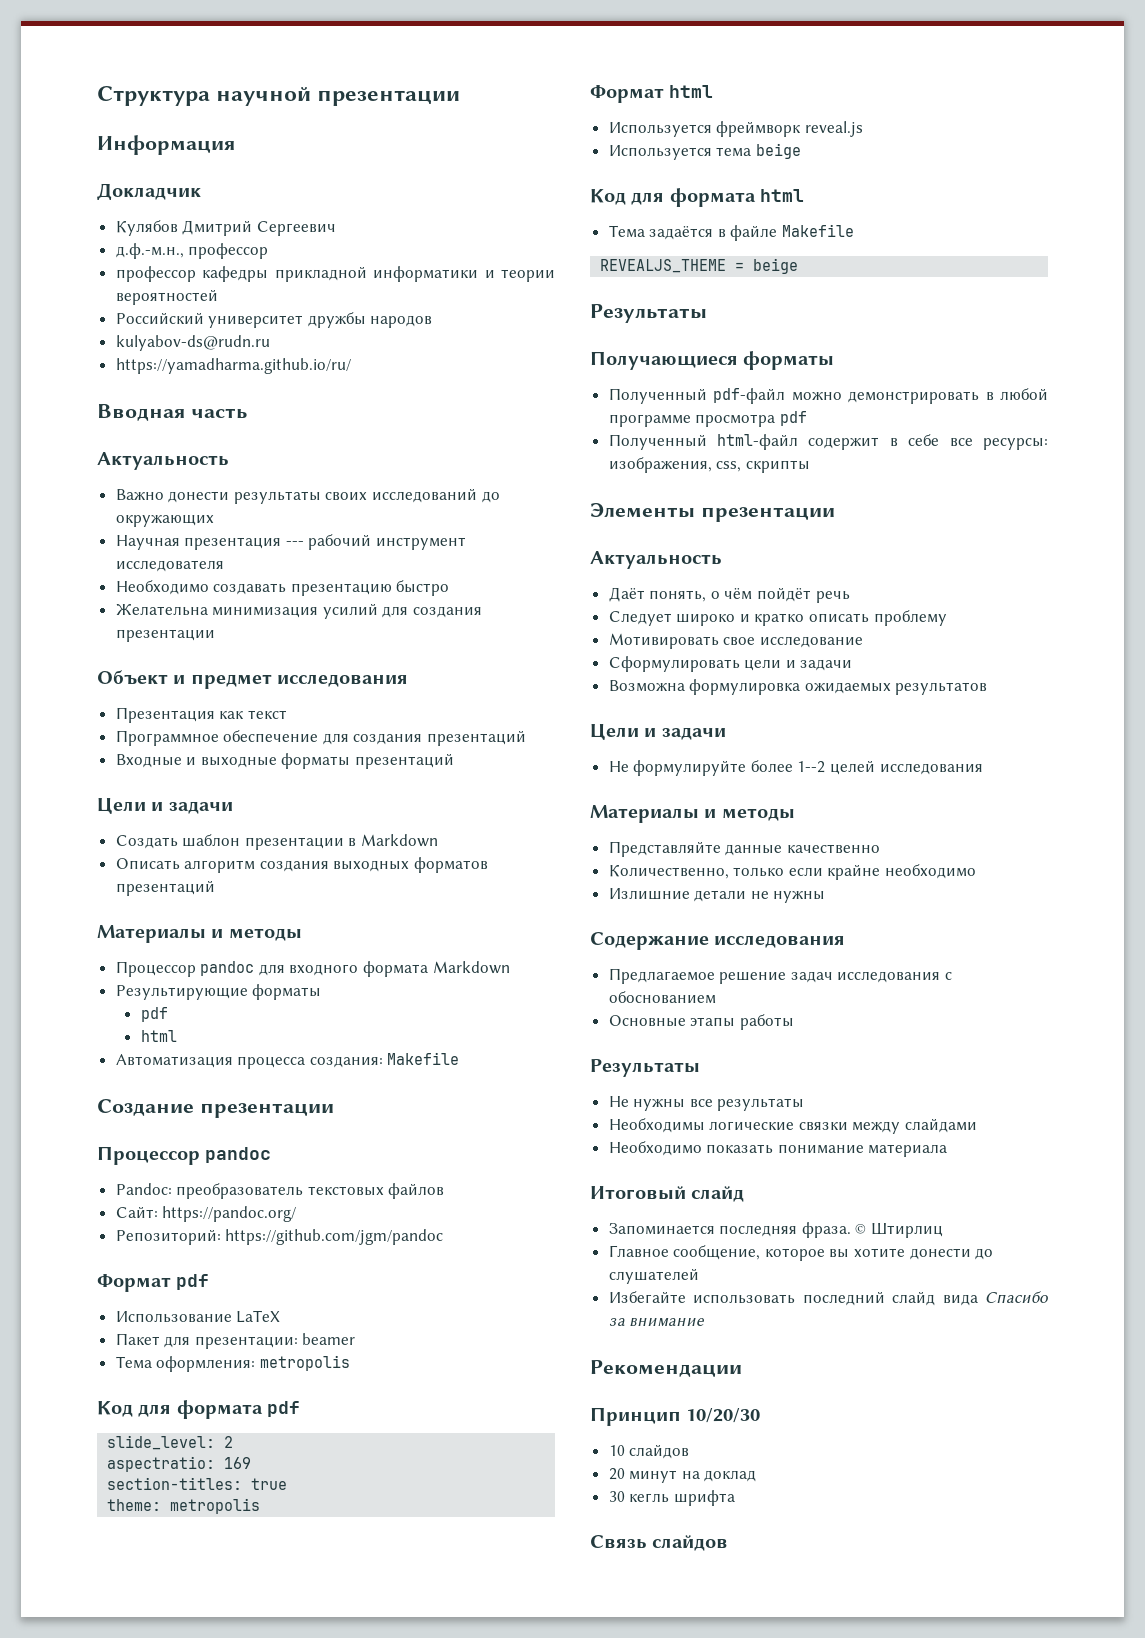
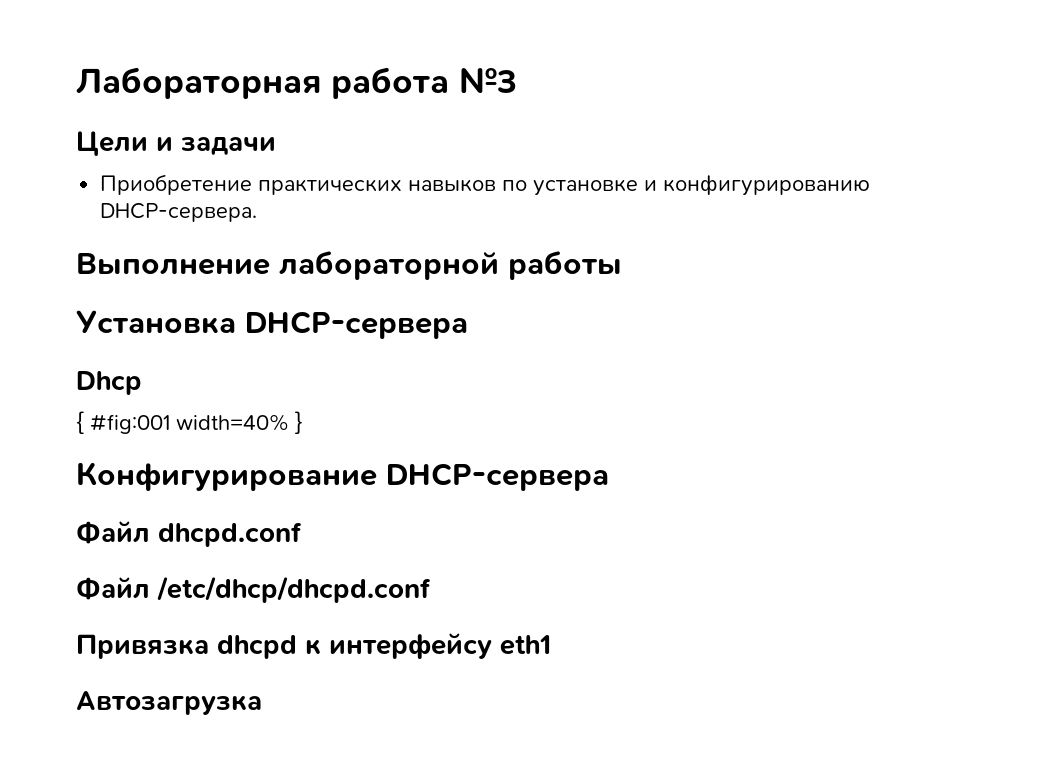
[97,86,461,106] [97,135,235,155] [97,183,201,200] [115,220,336,236] [115,243,269,259] [115,266,555,282] [115,289,218,305] [115,312,433,328] [115,335,270,351] [115,358,351,374] [97,404,247,421] [97,452,229,470] [115,488,500,504] [115,514,214,527] [115,534,467,550] [115,560,224,572] [115,580,450,596] [115,603,483,619] [115,629,215,642] [97,670,409,689] [115,707,287,723] [115,730,527,746] [115,753,455,769] [97,798,233,814] [115,834,439,850] [115,857,489,873] [115,880,215,896] [97,925,302,943] [115,961,510,977] [115,984,322,1000] [140,1007,168,1022] [140,1030,177,1042] [115,1052,460,1069] [97,1099,334,1118] [97,1146,272,1165] [115,1183,445,1199] [115,1206,297,1222] [115,1229,444,1245] [97,1274,210,1292] [115,1310,281,1323] [115,1333,356,1349] [115,1355,350,1372] [97,1400,301,1419] [107,1435,234,1450] [107,1456,252,1472] [107,1477,288,1490] [107,1498,261,1514] [590,85,714,103] [608,121,863,137] [608,143,801,160] [590,188,805,207] [608,224,855,241] [600,258,799,274] [590,304,707,323] [590,351,835,370] [608,388,1048,404] [608,411,807,427] [608,434,1048,450] [608,457,810,473] [590,503,835,522] [590,551,722,569] [608,587,850,603] [608,610,947,626] [608,633,863,649] [608,656,853,672] [608,679,988,695] [590,724,726,740] [608,760,983,776] [590,805,795,823] [608,841,880,857] [608,864,977,880] [608,888,826,903] [590,932,846,950] [608,968,953,984] [608,991,716,1004] [608,1014,794,1030] [590,1059,700,1077] [608,1096,805,1111] [608,1118,978,1134] [608,1141,948,1157] [590,1186,745,1202] [608,1222,944,1238] [608,1245,994,1261] [608,1268,699,1284] [608,1291,1049,1306] [608,1317,706,1327] [590,1360,742,1377] [590,1407,761,1426] [608,1444,690,1459] [608,1468,757,1483] [608,1490,735,1506] [590,1535,729,1551] Структура научной презентации // Информация // Докладчик // Кулябов Дмитрий Сергеевич // д.ф.-м.н., профессор // профессор кафедры прикладной информатики и теории вероятностей // Российский университет дружбы народов // kulyabov-ds@rudn.ru // https://yamadharma.github.io/ru/ // Вводная часть // Актуальность // Важно донести результаты своих исследований до окружающих // Научная презентация --- рабочий инструмент исследователя // Необходимо создавать презентацию быстро // Желательна минимизация усилий для создания презентации // Объект и предмет исследования // Презентация как текст // Программное обеспечение для создания презентаций // Входные и выходные форматы презентаций // Цели и задачи // Создать шаблон презентации в Markdown // Описать алгоритм создания выходных форматов презентаций // Материалы и методы // Процессор pandoc для входного формата Markdown // Результирующие форматы // pdf // html // Автоматизация процесса создания: Makefile // Создание презентации // Процессор pandoc // Pandoc: преобразователь текстовых файлов // Сайт: https://pandoc.org/ // Репозиторий: https://github.com/jgm/pandoc // Формат pdf // Использование LaTeX // Пакет для презентации: beamer // Тема оформления: metropolis // Код для формата pdf // slide_level: 2 // aspectratio: 169 // section-titles: true // theme: metropolis // Формат html // Используется фреймворк reveal.js // Используется тема beige // Код для формата html // Тема задаётся в файле Makefile // REVEALJS_THEME = beige // Результаты // Получающиеся форматы // Полученный pdf-файл можно демонстрировать в любой программе просмотра pdf // Полученный html-файл содержит в себе все ресурсы: изображения, css, скрипты // Элементы презентации // Актуальность // Даёт понять, о чём пойдёт речь // Следует широко и кратко описать проблему // Мотивировать свое исследование // Сформулировать цели и задачи // Возможна формулировка ожидаемых результатов // Цели и задачи // Не формулируйте более 1--2 целей исследования // Материалы и методы // Представляйте данные качественно // Количественно, только если крайне необходимо // Излишние детали не нужны // Содержание исследования // Предлагаемое решение задач исследования с обоснованием // Основные этапы работы // Результаты // Не нужны все результаты // Необходимы логические связки между слайдами // Необходимо показать понимание материала // Итоговый слайд // Запоминается последняя фраза. © Штирлиц // Главное сообщение, которое вы хотите донести до слушателей // Избегайте использовать последний слайд вида Спасибо за внимание // Рекомендации // Принцип 10/20/30 // 10 слайдов // 20 минут на доклад // 30 кегль шрифта // Связь слайдов -> [76,67,517,99] [76,131,276,156] [100,174,871,196] [100,203,258,222] [76,251,622,280] [76,310,468,339] [76,371,142,395] [76,411,303,434] [76,461,609,491] [76,521,302,547] [76,576,431,603] [76,633,551,659] [76,691,262,715] Лабораторная работа №3 // Цели и задачи // Приобретение практических навыков по установке и конфигурированию DHCP-сервера. // Выполнение лабораторной работы // Установка DHCP-сервера // Dhcp // { #fig:001 width=40% } // Конфигурирование DHCP-сервера // Файл dhcpd.conf // Файл /etc/dhcp/dhcpd.conf // Привязка dhcpd к интерфейсу eth1 // Автозагрузка

